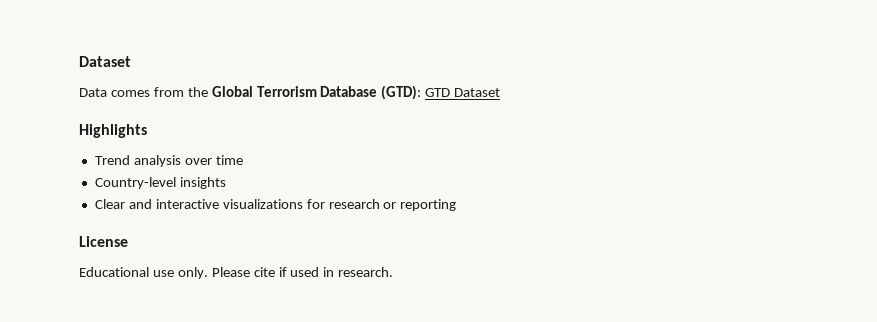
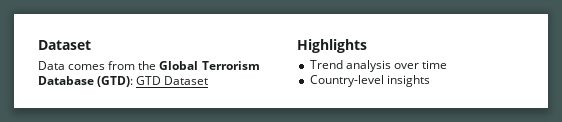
[94,199,457,211] [79,236,128,247] [79,267,394,279] // Clear and interactive visualizations for research or reporting // License // Educational use only. Please cite if used in research. -> (430, 81) none

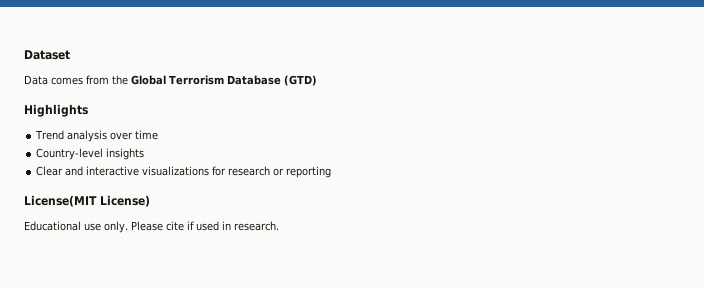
[97,76,209,87] (GTD): GTD Dataset -> [283,75,317,86] (GTD)
(430, 81) none -> [36,166,332,178] [24,195,150,207] [24,221,279,233] // Clear and interactive visualizations for research or reporting // License(MIT License) // Educational use only. Please cite if used in research.

